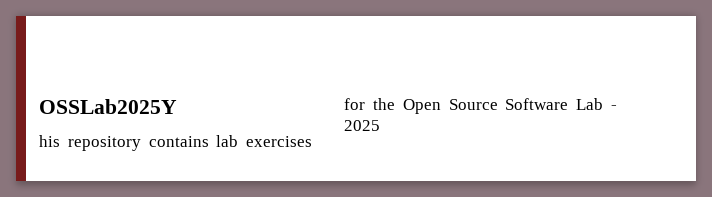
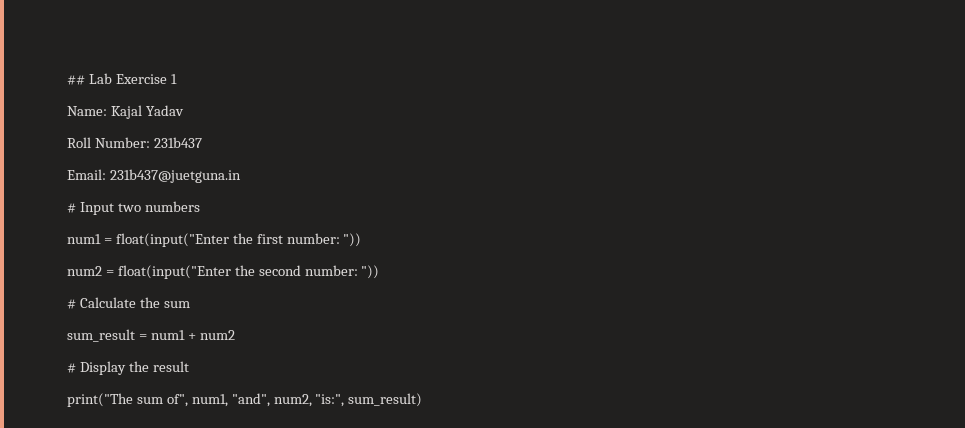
[39,99,177,114] [39,135,312,151] [344,98,617,114] [344,120,380,131] OSSLab2025Y // his repository contains lab exercises for the Open Source Software Lab - 2025 -> [67,73,177,85] [67,105,184,119] [67,137,202,148] [67,169,241,183] [67,201,200,215] [67,233,362,247] [67,265,380,279] [67,297,190,309] [67,329,235,342] [67,361,189,375] [67,393,423,407] ## Lab Exercise 1 // Name: Kajal Yadav // Roll Number: 231b437 // Email: 231b437@juetguna.in // # Input two numbers // num1 = float(input("Enter the first number: ")) // num2 = float(input("Enter the second number: ")) // # Calculate the sum // sum_result = num1 + num2 // # Display the result // print("The sum of", num1, "and", num2, "is:", sum_result)

